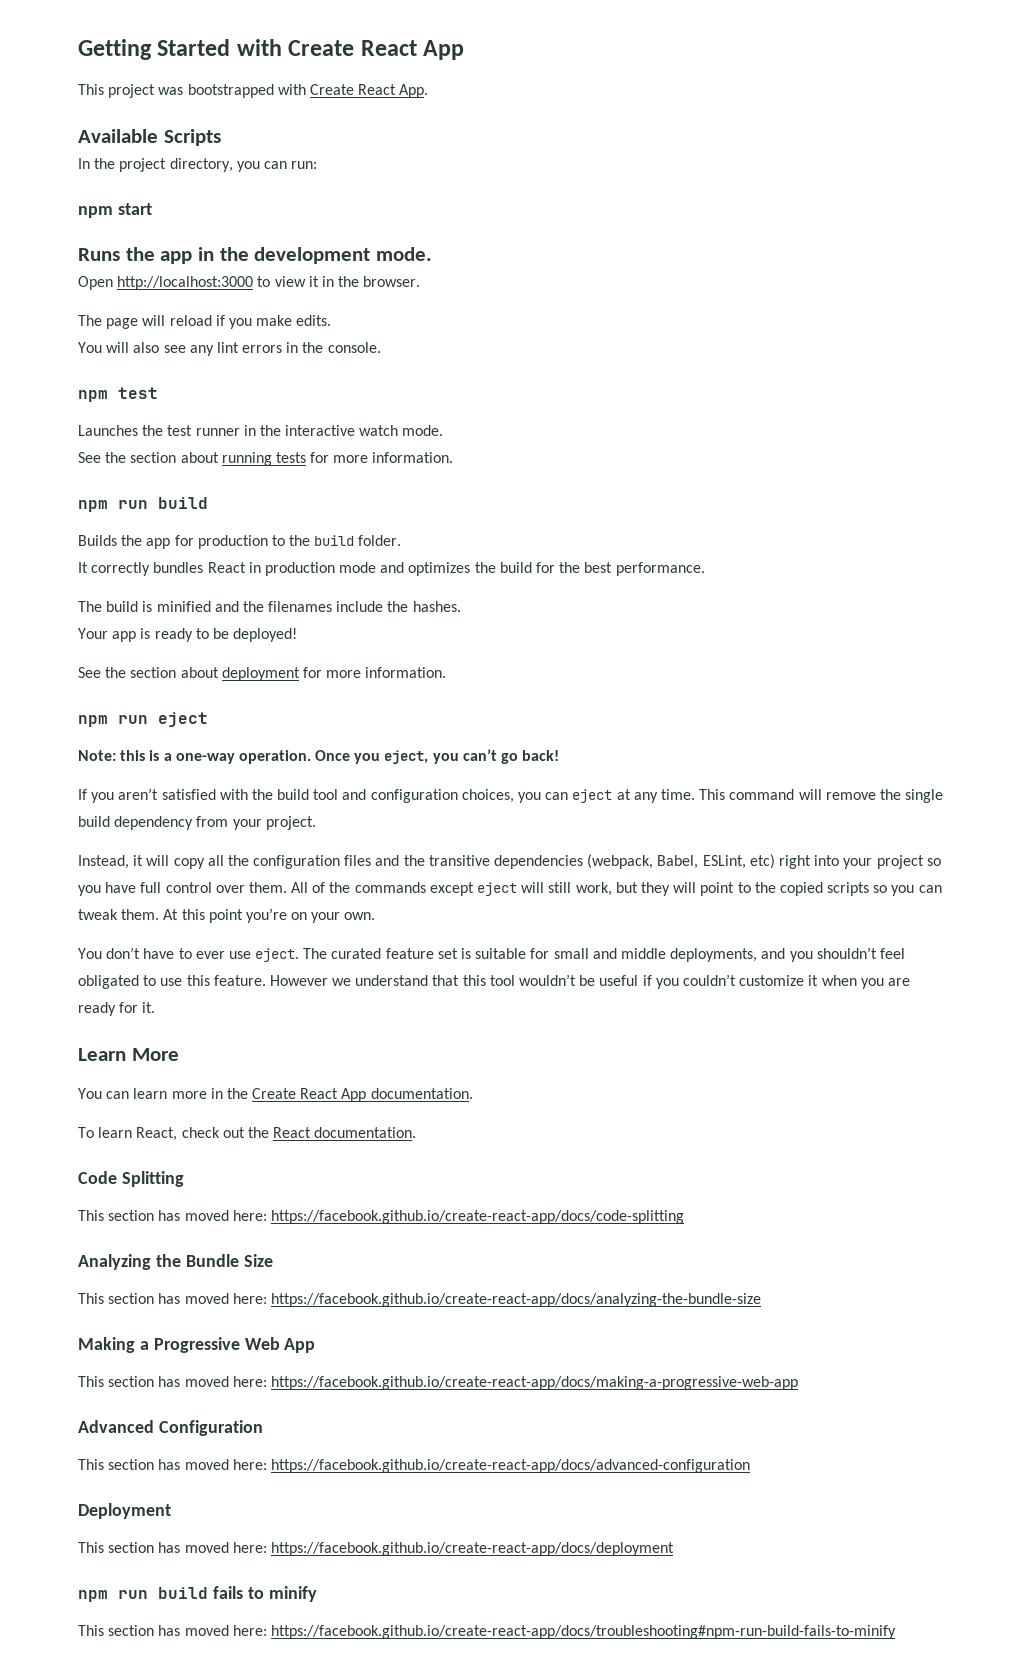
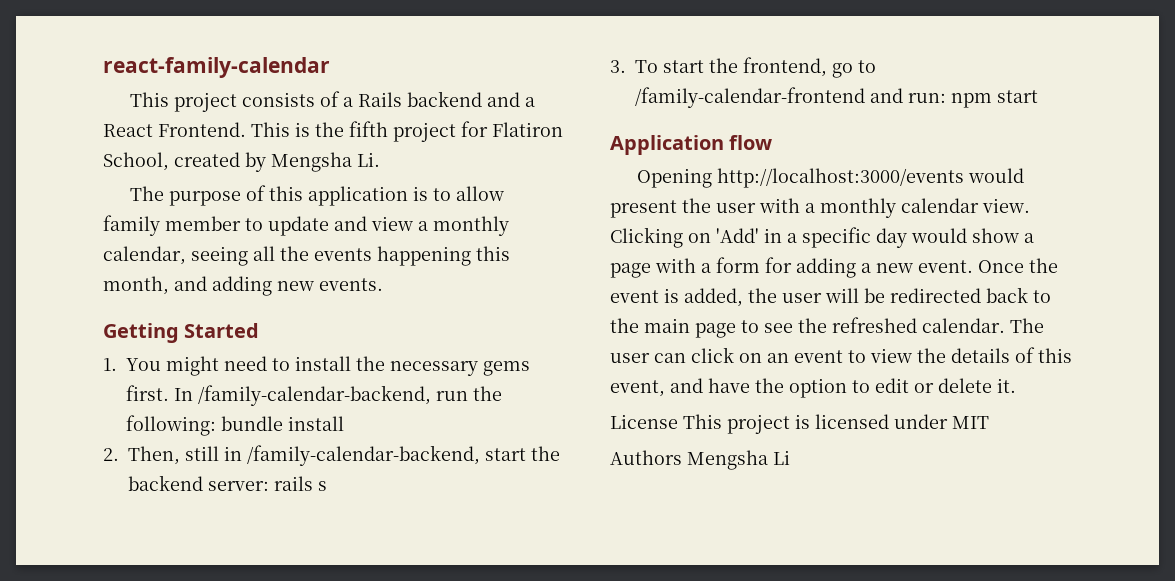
[78,39,465,60] [78,84,429,98] [78,129,221,146] [78,158,287,172] Getting Started with Create React App // This project was bootstrapped with Create React App. // Available Scripts // In the project directory, you can -> [103,57,330,78] [130,91,536,112] [103,121,563,142] [103,152,380,172] [130,185,505,206] [103,215,509,236] [103,246,510,266] [103,276,383,296] [103,323,260,343] [103,356,530,376] [126,385,502,406] [126,415,344,436] [103,445,560,466] [128,475,327,491] [610,57,876,78] [635,87,903,108] react-family-calendar // This project consists of a Rails backend and a React Frontend. This is the fifth project for Flatiron School, created by Mengsha Li. // The purpose of this application is to allow family member to update and view a monthly calendar, seeing all the events happening this month, and adding new events. // Getting Started // 1. You might need to install the necessary gems first. In /family-calendar-backend, run the following: bundle install // 2. Then, still in /family-calendar-backend, start the backend server: rails s // 3. To start the frontend, go to /family-calendar-frontend and
(318, 165) // -> (946, 98) none
[78,247,433,264] [78,276,421,290] [78,315,332,329] [78,342,381,356] [78,387,158,402] [78,425,444,436] [78,452,454,466] [78,497,208,512] [78,535,402,549] [78,562,705,576] [78,601,461,612] [78,628,298,642] [78,667,447,681] [78,712,208,727] [78,749,560,764] [78,788,944,803] [78,816,316,830] [78,854,941,869] [78,882,942,896] [78,908,376,923] [78,947,905,962] [78,974,910,989] [78,1002,156,1016] [78,1048,179,1061] [78,1088,473,1102] [78,1127,417,1141] [78,1171,184,1187] [78,1210,684,1224] [78,1254,273,1270] [78,1293,761,1307] [78,1337,316,1353] [78,1376,798,1390] [78,1420,263,1436] [78,1459,750,1473] [78,1503,171,1519] [78,1542,674,1556] [78,1586,317,1602] [78,1625,896,1639] Runs the app in the development mode. // Open http://localhost:3000 to view it in the browser. // The page will reload if you make edits. // You will also see any lint errors in the console. // npm test // Launches the test runner in the interactive watch mode. // See the section about running tests for more information. // npm run build // Builds the app for production to the build folder. // It correctly bundles React in production mode and optimizes the build for the best performance. // The build is minified and the filenames include the hashes. // Your app is ready to be deployed! // See the section about deployment for more information. // npm run eject // Note: this is a one-way operation. Once you eject, you can’t go back! // If you aren’t satisfied with the build tool and configuration choices, you can eject at any time. This command will remove the single build dependency from your project. // Instead, it will copy all the configuration files and the transitive dependencies (webpack, Babel, ESLint, etc) right into your project so you have full control over them. All of the commands except eject will still work, but they will point to the copied scripts so you can tweak them. At this point you’re on your own. // You don’t have to ever use eject. The curated feature set is suitable for small and middle deployments, and you shouldn’t feel obligated to use this feature. However we understand that this tool wouldn’t be useful if you couldn’t customize it when you are ready for it. // Learn More // You can learn more in the Create React App documentation. // To learn React, check out the React documentation. // Code Splitting // This section has moved here: https://facebook.github.io/create-react-app/docs/code-splitting // Analyzing the Bundle Size // This section has moved here: https://facebook.github.io/create-react-app/docs/analyzing-the-bundle-size // Making a Progressive Web App // This section has moved here: https://facebook.github.io/create-react-app/docs/making-a-progressive-web-app // Advanced Configuration // This section has moved here: https://facebook.github.io/create-react-app/docs/advanced-configuration // Deployment // This section has moved here: https://facebook.github.io/create-react-app/docs/deployment // npm run build fails to minify // This section has moved here: https://facebook.github.io/create-react-app/docs/troubleshooting#npm-run-build-fails-to-minify -> [610,135,773,155] [637,168,1025,188] [610,198,1030,218] [610,227,1034,248] [610,257,1058,278] [610,287,1051,307] [610,317,1044,338] [610,347,1072,363] [610,378,1016,398] [610,414,989,434] [610,450,790,470] Application flow // Opening http://localhost:3000/events would present the user with a monthly calendar view. Clicking on 'Add' in a specific day would show a page with a form for adding a new event. Once the event is added, the user will be redirected back to the main page to see the refreshed calendar. The user can click on an event to view the details of this event, and have the option to edit or delete it. // License This project is licensed under MIT // Authors Mengsha Li

